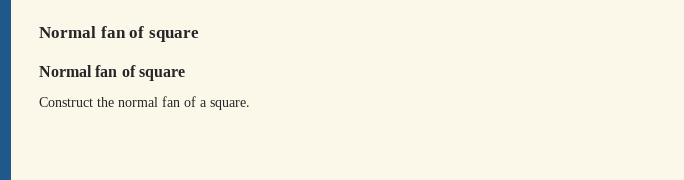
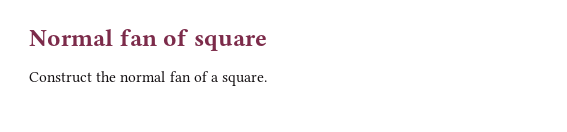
[39,26,199,42] [39,65,185,81] Normal fan of square // Normal fan of square -> [29,29,267,51] Normal fan of square

